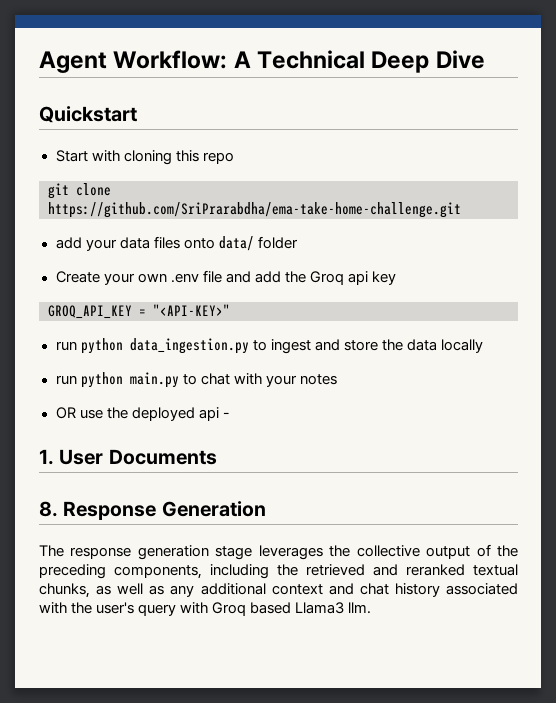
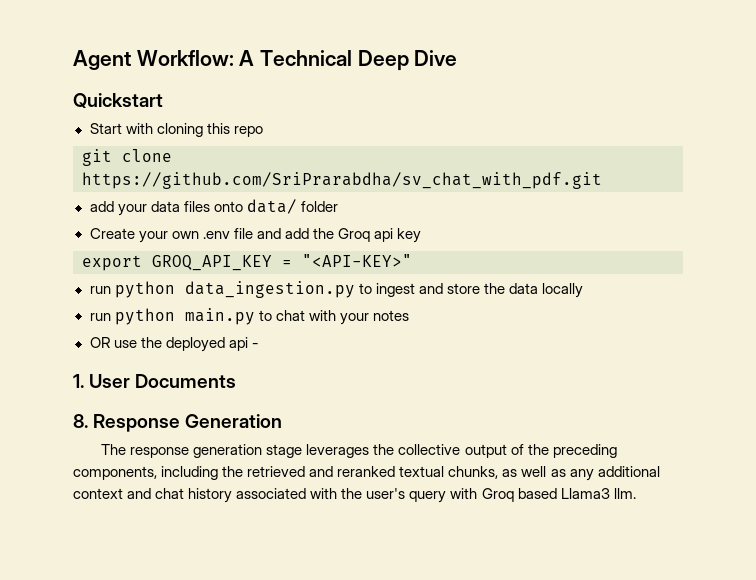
[48,202,461,218] https://github.com/SriPrarabdha/ema-take-home-challenge.git -> [82,172,602,189] https://github.com/SriPrarabdha/sv_chat_with_pdf.git
(397, 278) none -> [82,255,142,271] export

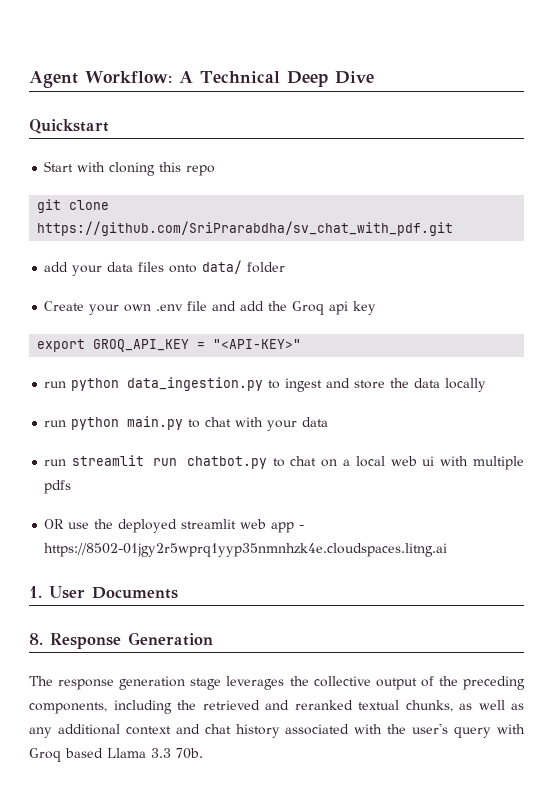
[372,310,409,321] notes -> [302,417,329,427] [44,455,524,470] [44,480,72,494] data // run streamlit run chatbot.py to chat on a local web ui with multiple pdfs
[228,337,248,351] api -> [181,519,295,533] streamlit web app
(258, 345) none -> [44,543,448,557] https://8502-01jgy2r5wprq1yyp35nmnhzk4e.cloudspaces.litng.ai
[560,488,636,499] Llama3 llm. -> [107,748,203,759] Llama 3.3 70b.

